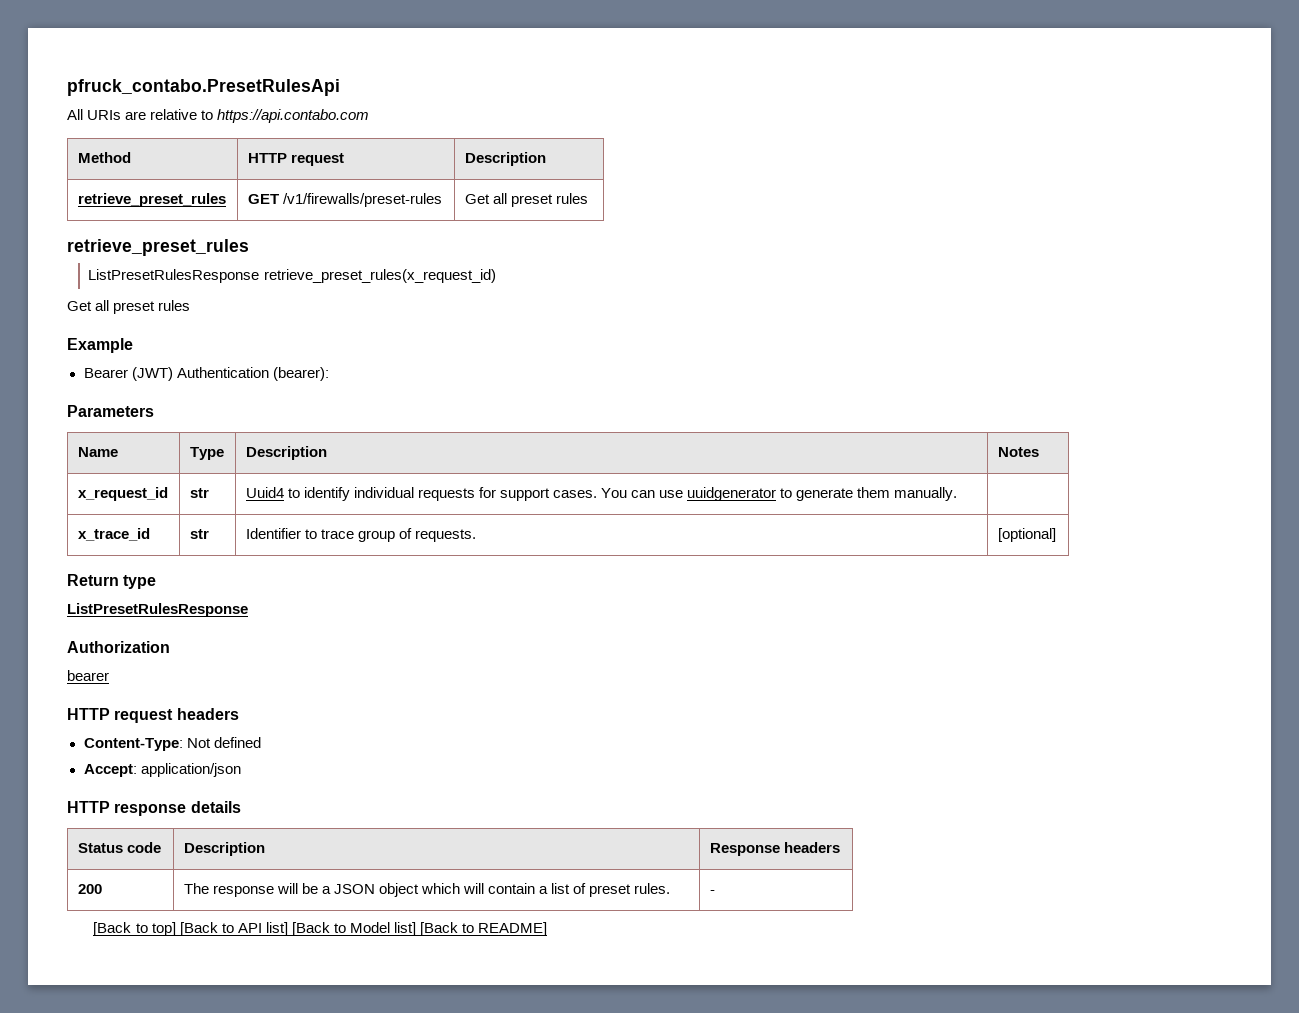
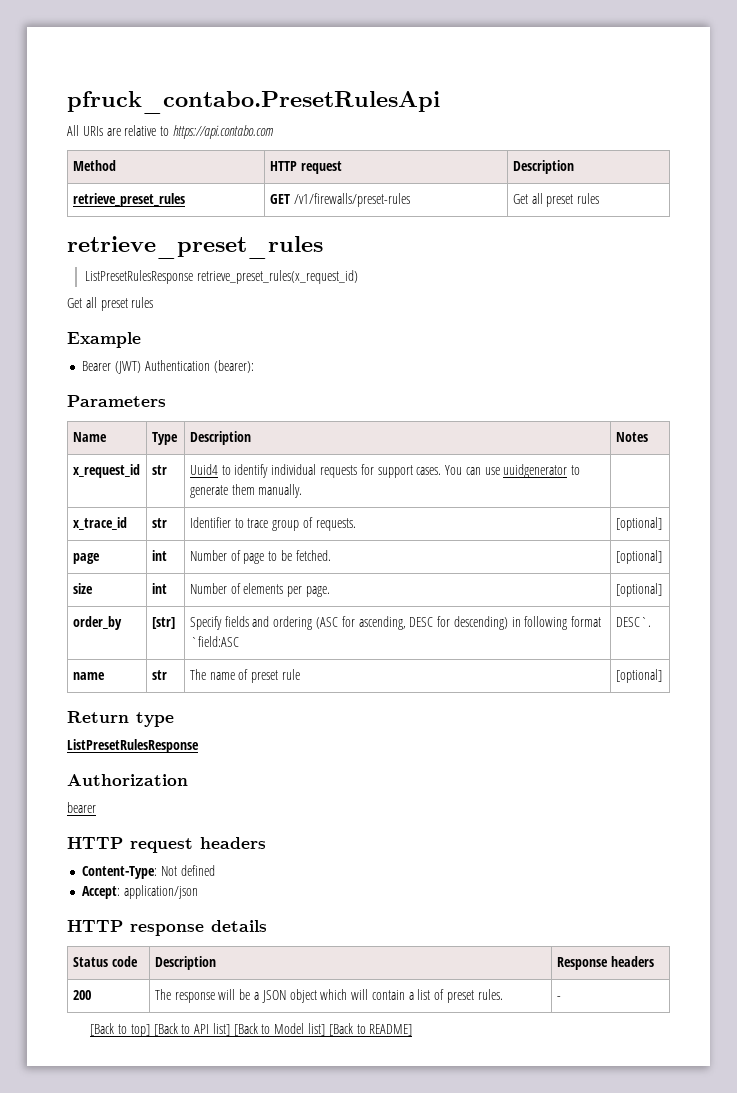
(1056, 535) none -> [72,553,100,564] [151,550,167,561] [189,550,331,564] [615,550,662,564] [72,583,93,594] [151,583,167,594] [189,583,330,597] [615,583,662,597] [72,616,122,630] [151,617,175,629] [189,616,602,630] [189,636,239,647] [615,617,651,627] [72,672,105,680] [151,670,167,680] [189,669,300,683] [615,669,662,683] // page | int | Number of page to be fetched. | [optional] // size | int | Number of elements per page. | [optional] // order_by | [str] | Specify fields and ordering (ASC for ascending, DESC for descending) in following format `field:ASC | DESC`. // name | str | The name of preset rule | [optional]

